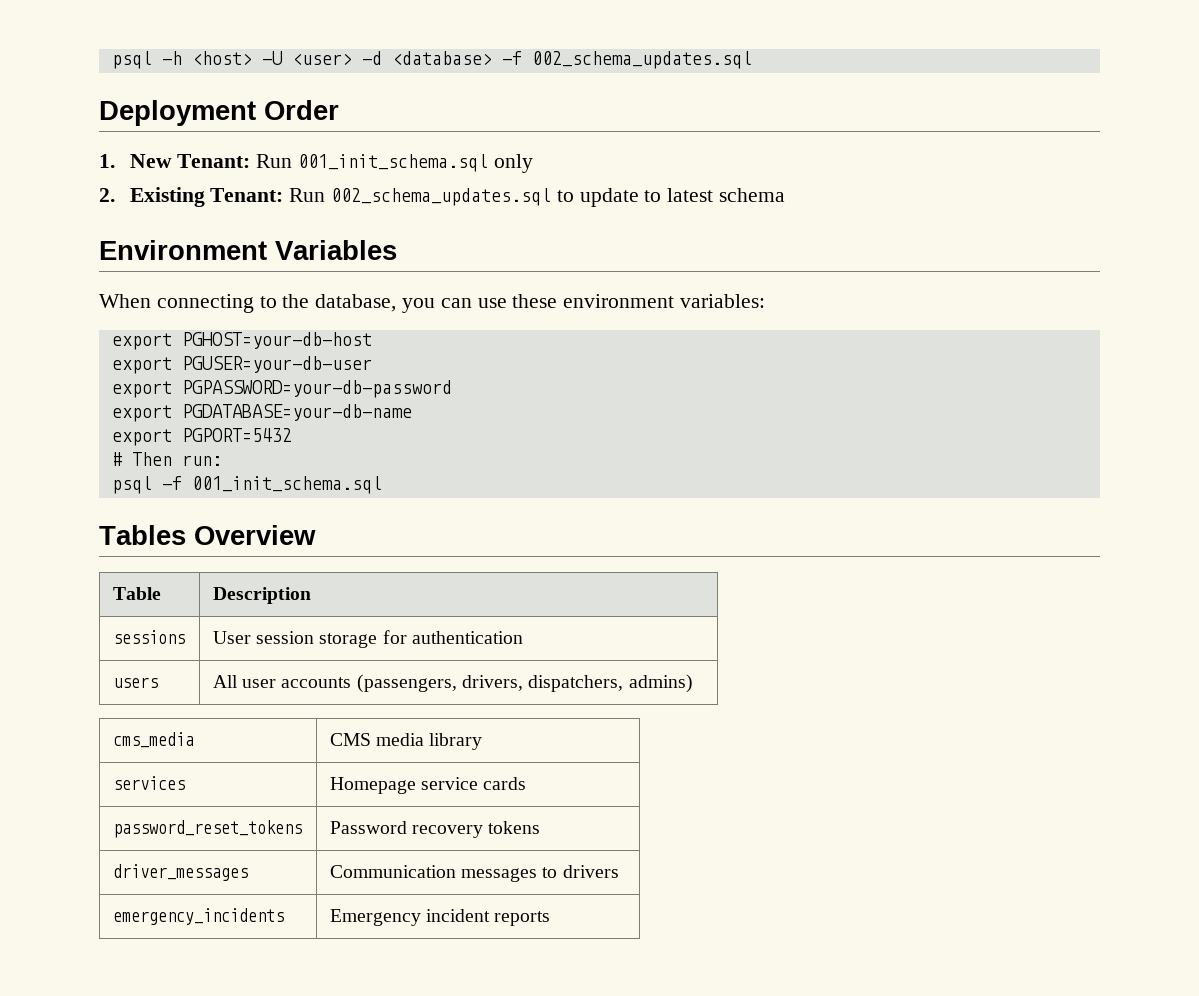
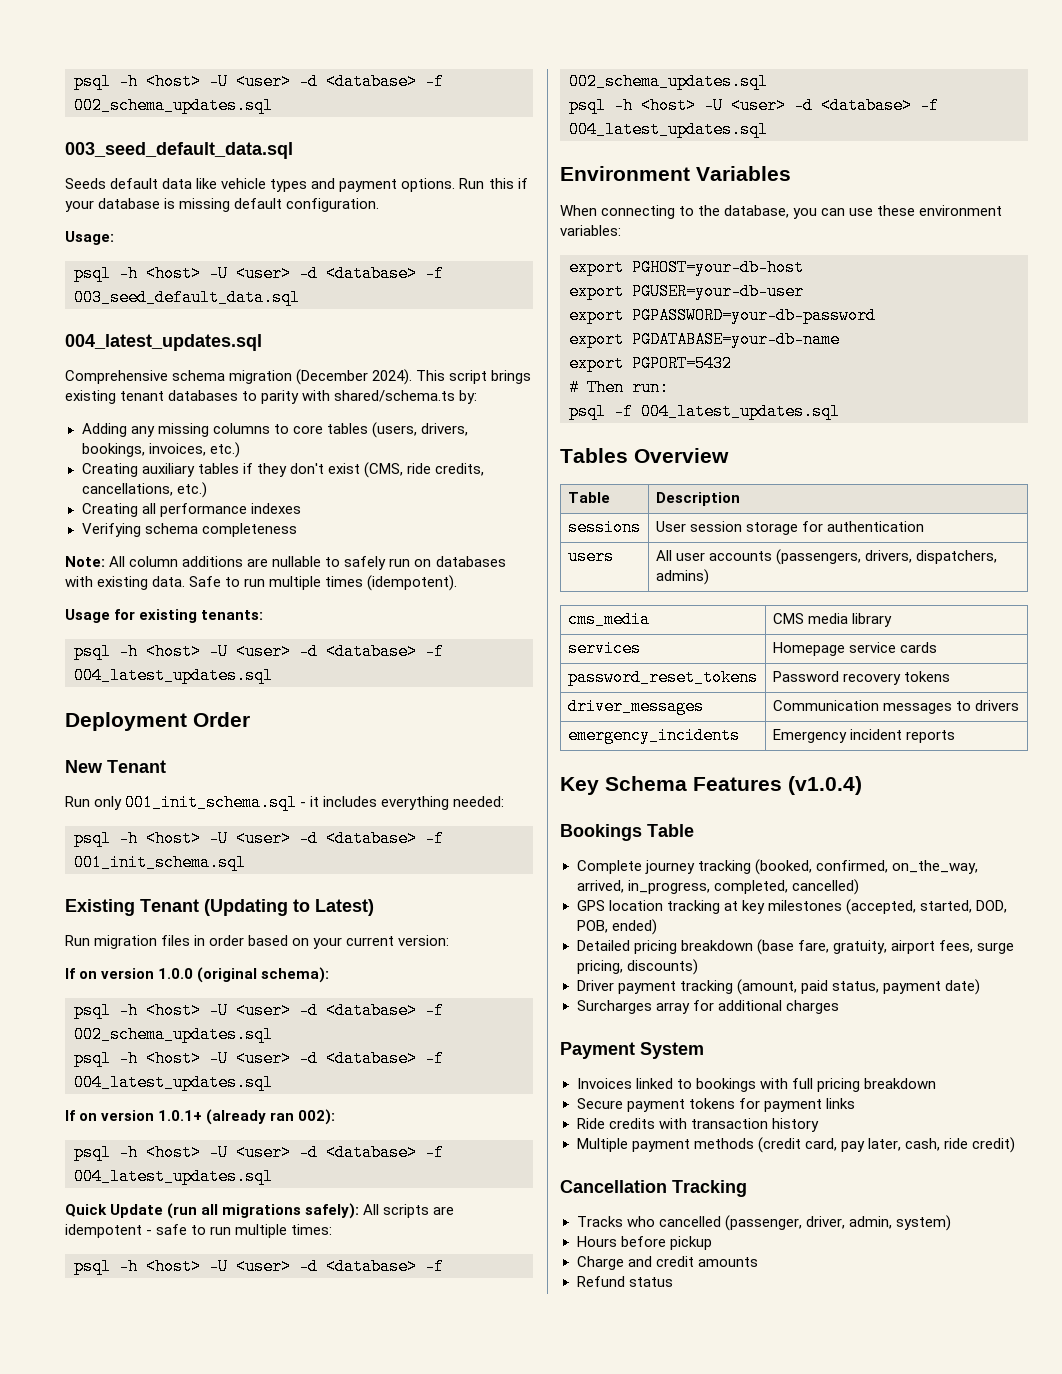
[111,51,752,69] [99,100,339,126] [99,154,533,173] [99,187,786,207] psql -h <host> -U <user> -d <database> -f 002_schema_updates.sql // Deployment Order // 1. New Tenant: Run 001_init_schema.sql only // 2. Existing Tenant: Run 002_schema_updates.sql to update to latest schema -> [74,73,444,90] [74,97,273,114] [65,142,293,159] [65,178,528,192] [65,198,380,212] [65,231,114,245] [74,265,444,282] [74,289,300,306] [65,334,262,351] [65,369,532,385] [65,390,478,404] [81,422,468,438] [81,442,240,458] [81,462,484,478] [81,482,207,498] [81,503,301,517] [81,523,297,537] [65,556,506,570] [65,575,458,591] [65,609,264,623] [74,643,444,660] [74,667,273,684] [65,712,250,731] [65,760,166,773] [65,794,505,811] [74,830,444,847] [74,854,246,871] [65,899,374,916] [65,935,450,949] [65,967,330,983] [74,1002,444,1019] [74,1026,273,1043] [74,1050,444,1067] [74,1074,273,1091] [65,1109,336,1125] [74,1144,444,1161] [74,1168,273,1185] [65,1203,455,1219] [65,1224,333,1238] [74,1258,444,1275] [569,73,768,90] [569,97,939,114] [569,121,768,138] psql -h <host> -U <user> -d <database> -f 002_schema_updates.sql // 003_seed_default_data.sql // Seeds default data like vehicle types and payment options. Run this if your database is missing default configuration. // Usage: // psql -h <host> -U <user> -d <database> -f 003_seed_default_data.sql // 004_latest_updates.sql // Comprehensive schema migration (December 2024). This script brings existing tenant databases to parity with shared/schema.ts by: // Adding any missing columns to core tables (users, drivers, bookings, invoices, etc.) // Creating auxiliary tables if they don't exist (CMS, ride credits, cancellations, etc.) // Creating all performance indexes // Verifying schema completeness // Note: All column additions are nullable to safely run on databases with existing data. Safe to run multiple times (idempotent). // Usage for existing tenants: // psql -h <host> -U <user> -d <database> -f 004_latest_updates.sql // Deployment Order // New Tenant // Run only 001_init_schema.sql - it includes everything needed: // psql -h <host> -U <user> -d <database> -f 001_init_schema.sql // Existing Tenant (Updating to Latest) // Run migration files in order based on your current version: // If on version 1.0.0 (original schema): // psql -h <host> -U <user> -d <database> -f 002_schema_updates.sql // psql -h <host> -U <user> -d <database> -f 004_latest_updates.sql // If on version 1.0.1+ (already ran 002): // psql -h <host> -U <user> -d <database> -f 004_latest_updates.sql // Quick Update (run all migrations safely): All scripts are idempotent - safe to run multiple times: // psql -h <host> -U <user> -d <database> -f 002_schema_updates.sql // psql -h <host> -U <user> -d <database> -f 004_latest_updates.sql
[191,476,382,494] 001_init_schema.sql -> [641,403,840,420] 004_latest_updates.sql
(551, 918) none -> [560,776,862,795] [560,824,694,841] [576,859,978,875] [576,879,859,895] [576,899,1007,915] [576,919,657,935] [576,939,1014,955] [576,959,698,975] [576,979,980,995] [576,1000,839,1014] [560,1042,704,1059] [576,1078,936,1092] [576,1098,855,1112] [576,1118,819,1132] [576,1137,1015,1153] [560,1180,747,1197] [576,1215,951,1231] [576,1236,712,1250] [576,1256,758,1270] [576,1276,673,1287] // Key Schema Features (v1.0.4) // Bookings Table // Complete journey tracking (booked, confirmed, on_the_way, arrived, in_progress, completed, cancelled) // GPS location tracking at key milestones (accepted, started, DOD, POB, ended) // Detailed pricing breakdown (base fare, gratuity, airport fees, surge pricing, discounts) // Driver payment tracking (amount, paid status, payment date) // Surcharges array for additional charges // Payment System // Invoices linked to bookings with full pricing breakdown // Secure payment tokens for payment links // Ride credits with transaction history // Multiple payment methods (credit card, pay later, cash, ride credit) // Cancellation Tracking // Tracks who cancelled (passenger, driver, admin, system) // Hours before pickup // Charge and credit amounts // Refund status

